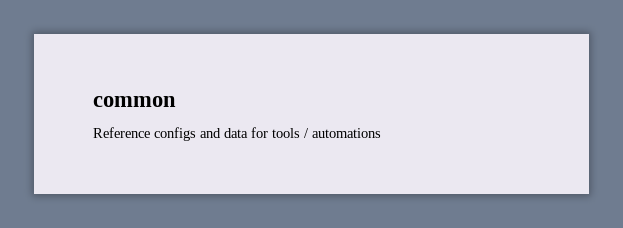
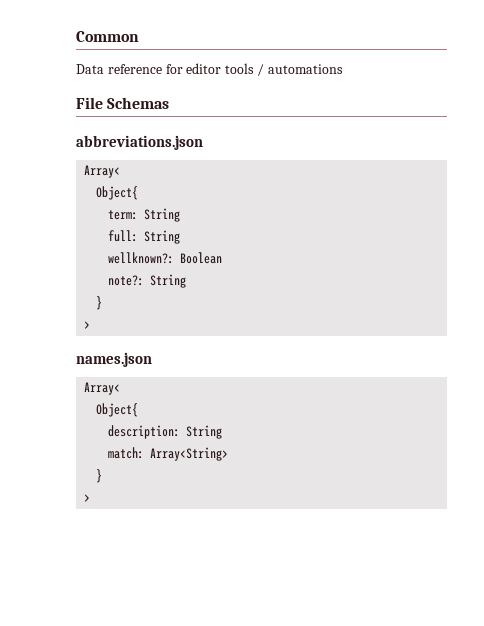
[93,96,176,107] [93,127,381,141] common // Reference configs and data for tools / automations -> [76,31,139,42] [76,63,343,76] [76,97,170,109] [76,135,203,150] [84,165,121,178] [96,186,139,200] [108,208,181,222] [108,230,181,244] [108,252,223,264] [108,274,187,288] [96,296,103,310] [84,321,91,329] [76,352,152,367] [84,382,121,395] [96,403,139,417] [108,425,223,439] [108,447,229,461] [96,469,103,483] [84,494,91,502] Common // Data reference for editor tools / automations // File Schemas // abbreviations.json // Array< // Object{ // term: String // full: String // wellknown?: Boolean // note?: String // } // > // names.json // Array< // Object{ // description: String // match: Array<String> // } // >

